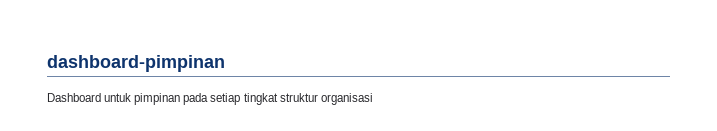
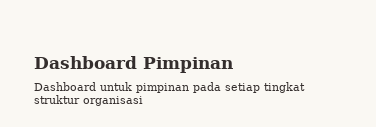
[47,55,225,72] dashboard-pimpinan -> [34,56,233,73] Dashboard Pimpinan

